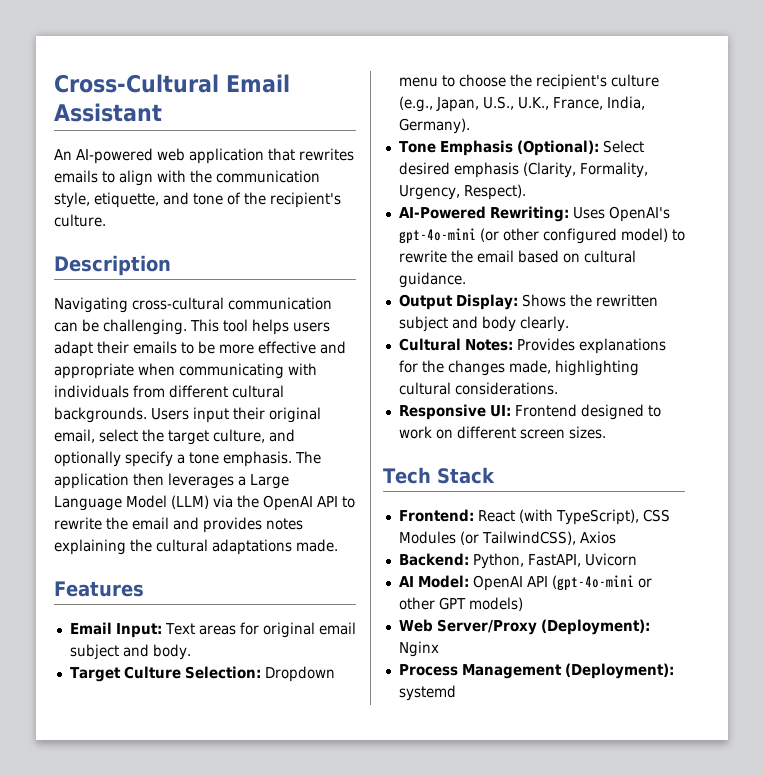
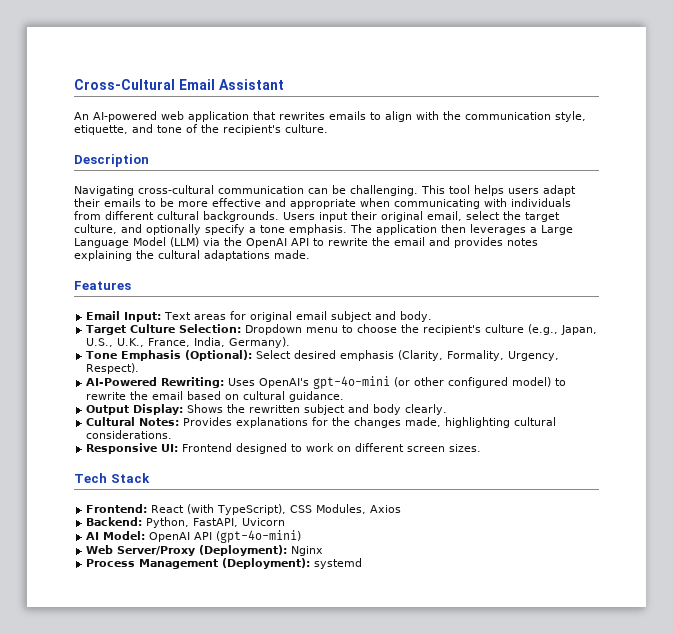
[398,531,576,545] Modules (or TailwindCSS), -> [316,504,367,514] Modules,
[551,575,652,591] [398,597,523,611] (gpt-4o-mini or other GPT models) -> [216,530,302,543] (gpt-4o-mini)

